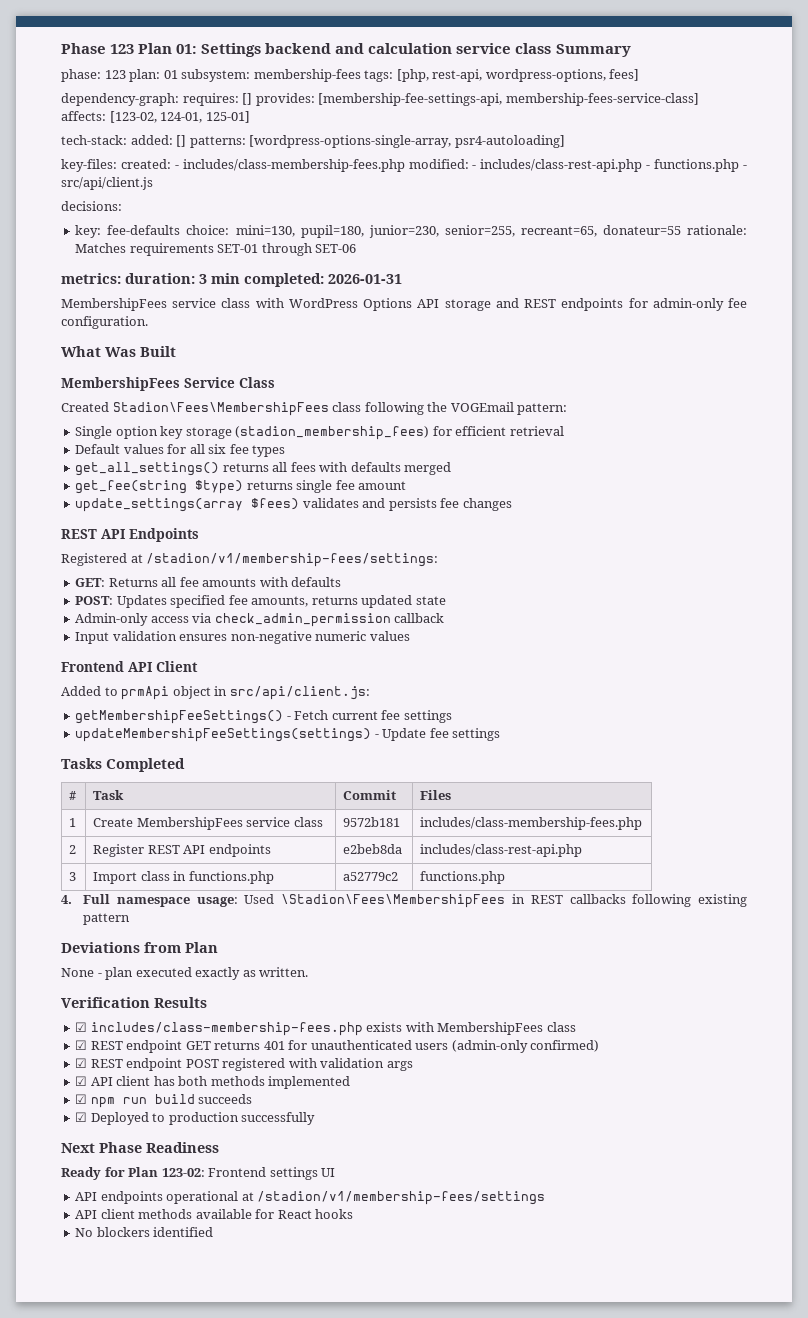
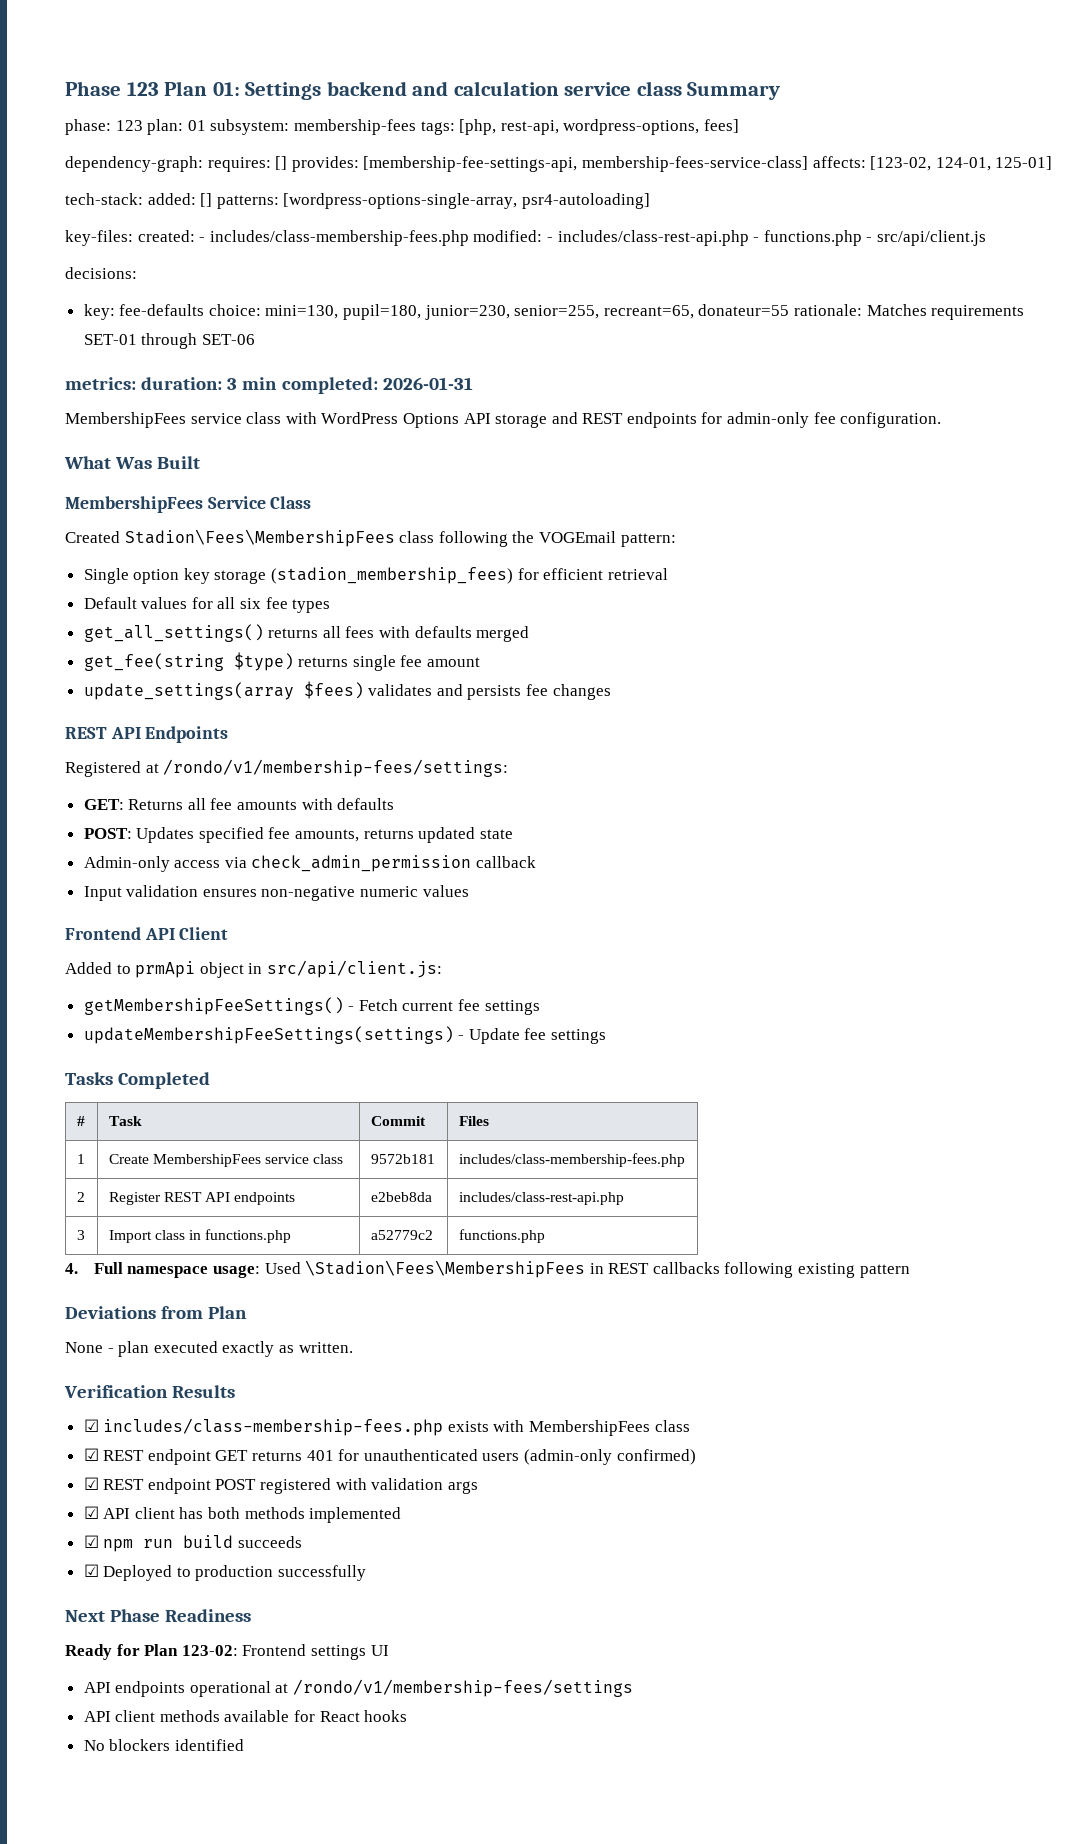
[146,553,439,567] /stadion/v1/membership-fees/settings: -> [163,759,509,777] /rondo/v1/membership-fees/settings:
[257,1191,546,1205] /stadion/v1/membership-fees/settings -> [293,1679,634,1697] /rondo/v1/membership-fees/settings

